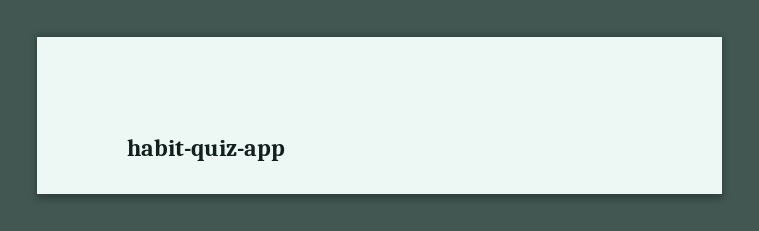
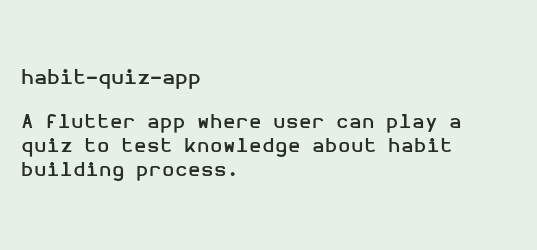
(285, 150) none -> [21,114,462,133] [21,138,453,157] [21,162,238,181] // A flutter app where user can play a quiz to test knowledge about habit building process.

